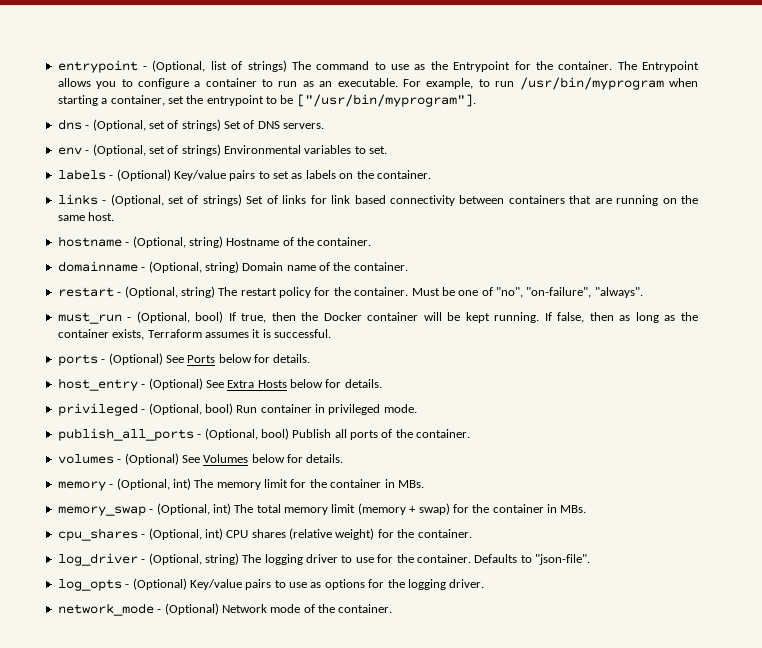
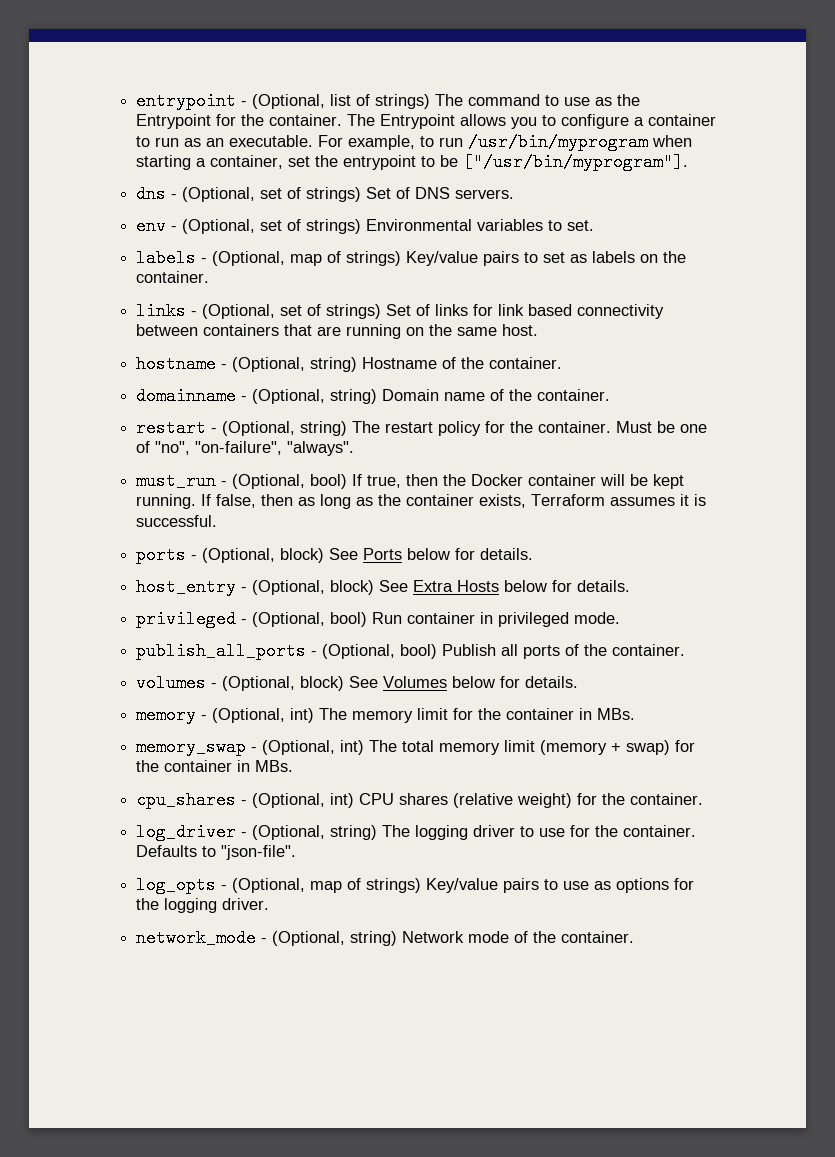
[116,169,171,181] (Optional) -> [212,251,402,266] (Optional, map of strings)
[108,353,163,365] (Optional) -> [202,548,325,563] (Optional, block)
[148,378,203,390] (Optional) -> [252,580,375,595] (Optional, block)
[124,453,179,465] (Optional) -> [222,676,345,691] (Optional, block)
[132,578,187,590] (Optional) -> [232,878,422,893] (Optional, map of strings)
[164,603,219,615] (Optional) -> [272,931,398,946] (Optional, string)

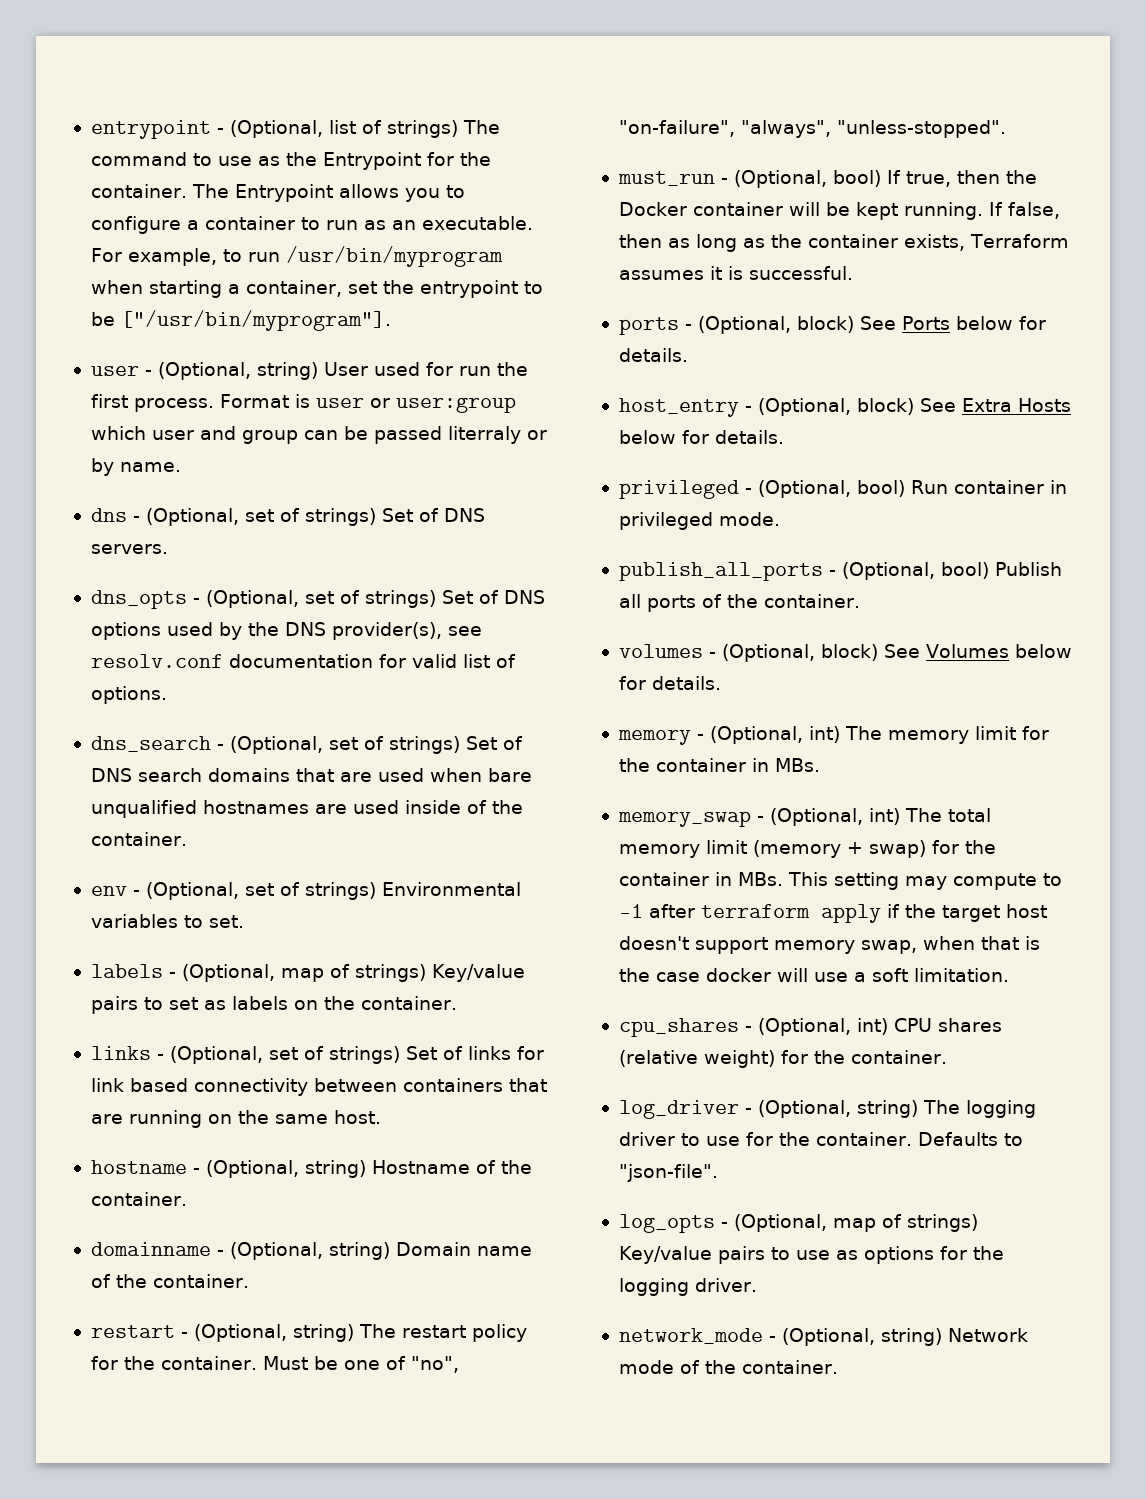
(689, 162) none -> [90,362,528,380] [90,394,516,413] [90,426,547,444] [90,458,181,476] // user - (Optional, string) User used for run the first process. Format is user or user:group which user and group can be passed literraly or by name.
(515, 194) none -> [90,590,545,609] [90,622,482,640] [90,654,516,668] [90,686,167,704] [90,736,523,754] [90,768,532,782] [90,800,523,818] [90,832,187,846] // dns_opts - (Optional, set of strings) Set of DNS options used by the DNS provider(s), see resolv.conf documentation for valid list of options. // dns_search - (Optional, set of strings) Set of DNS search domains that are used when bare unqualified hostnames are used inside of the container.
[287,441,355,456] "always". -> [740,120,1006,138] "always", "unless-stopped".
(294, 766) none -> [787,872,1062,890] [618,904,1047,923] [618,936,1040,954] [618,968,1009,982] This setting may compute to -1 after terraform apply if the target host doesn't support memory swap, when that is the case docker will use a soft limitation.

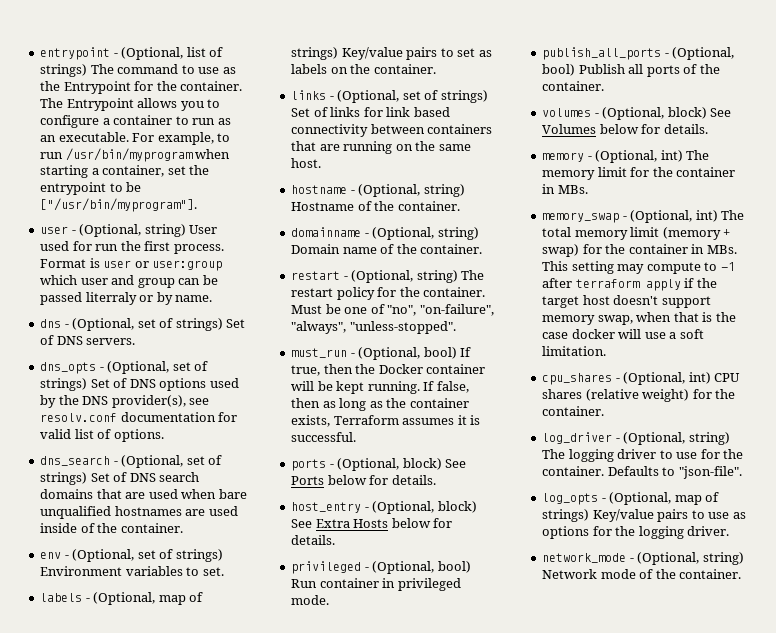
[381,882,521,896] Environmental -> [40,566,123,576] Environment

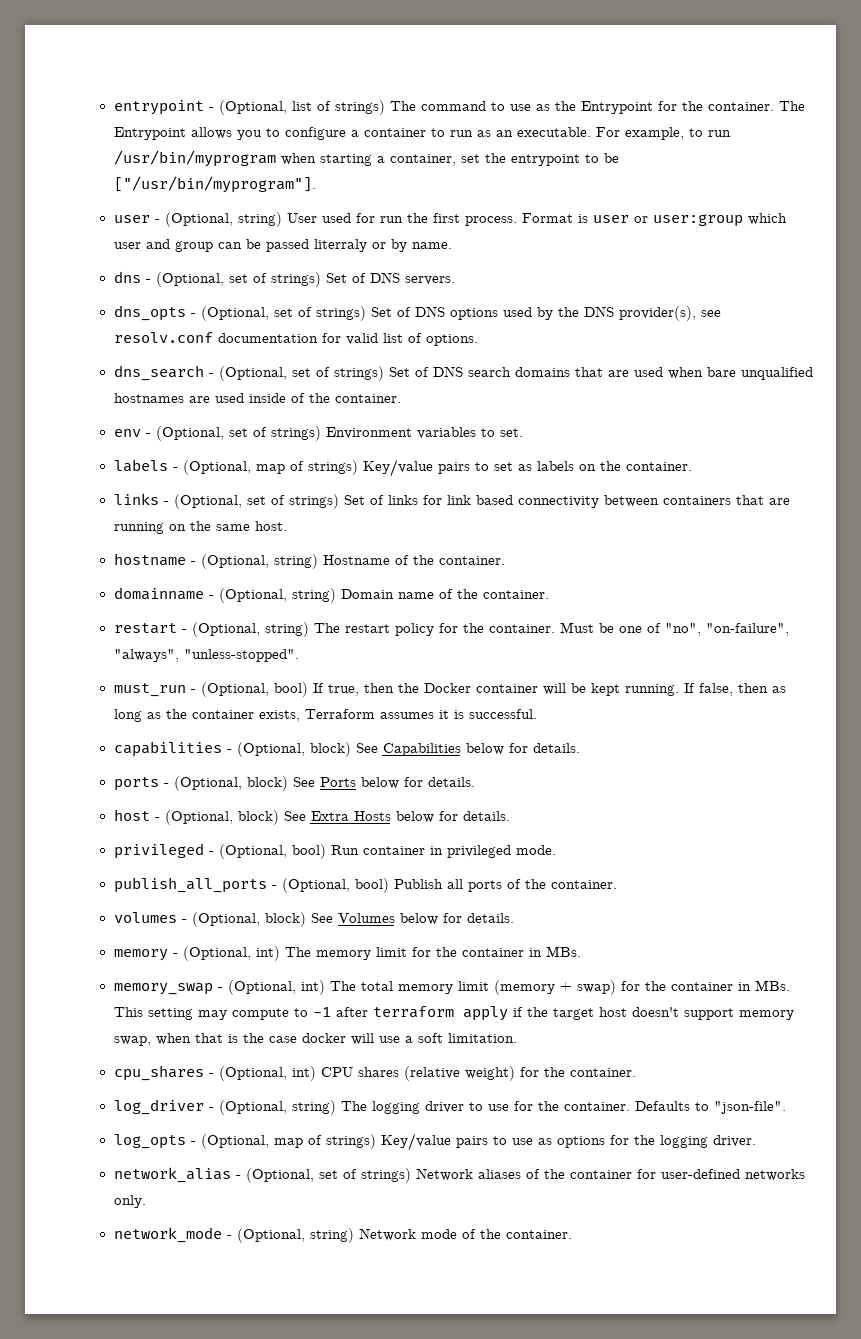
(357, 437) none -> [113,741,580,757] // capabilities - (Optional, block) See Capabilities below for details.
[291,502,362,513] host_entry -> [113,809,150,821] host
(730, 531) none -> [113,1167,805,1183] [113,1195,146,1208] // network_alias - (Optional, set of strings) Network aliases of the container for user-defined networks only.

